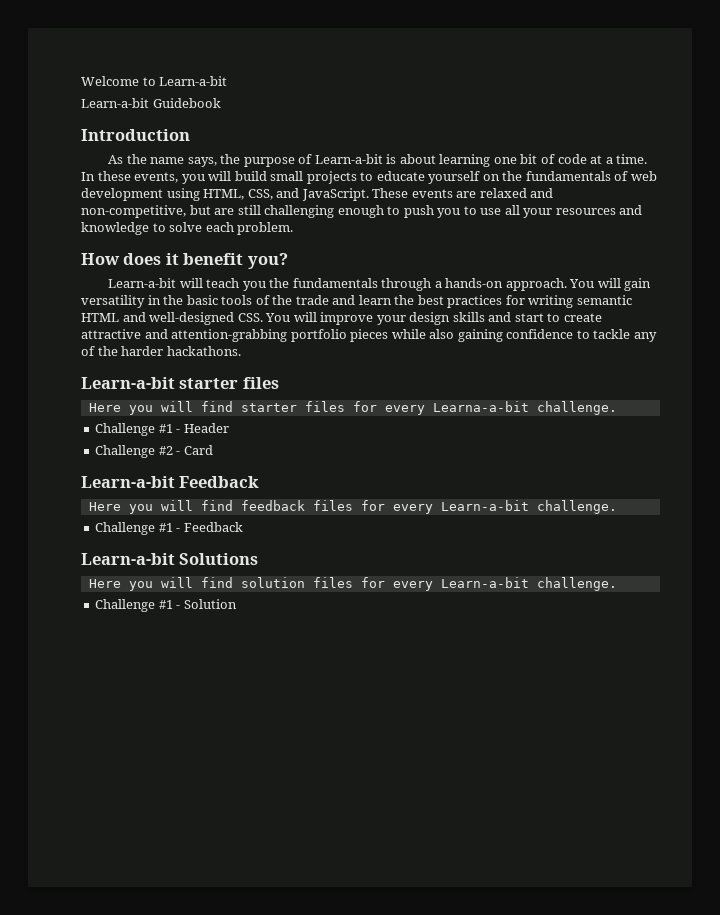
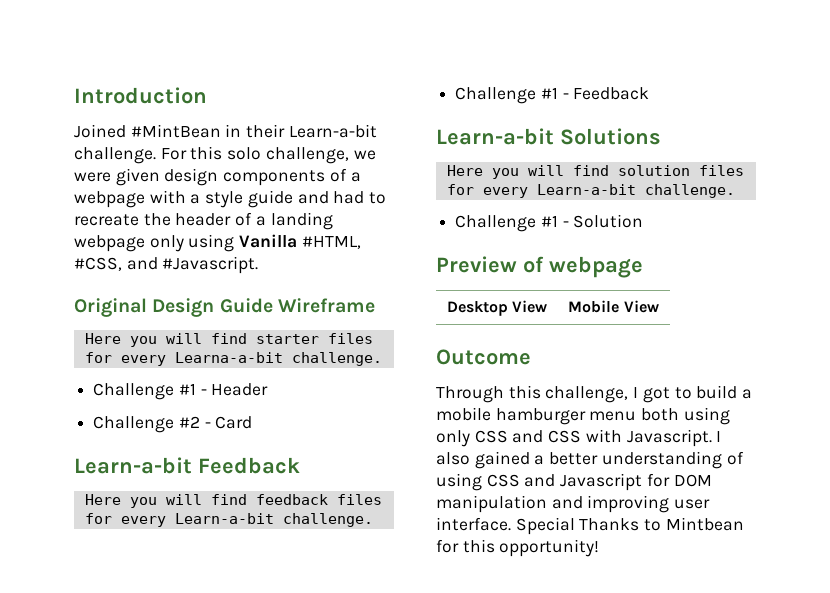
[81,76,228,86] [81,98,221,108] [81,129,190,141] [108,154,648,167] [81,171,657,184] [81,188,554,201] [81,205,643,218] [81,222,294,235] [81,253,288,269] [108,278,652,291] [81,295,632,308] [81,312,602,325] [81,329,657,342] [81,346,241,356] [81,377,279,389] Welcome to Learn-a-bit // Learn-a-bit Guidebook // Introduction // As the name says, the purpose of Learn-a-bit is about learning one bit of code at a time. In these events, you will build small projects to educate yourself on the fundamentals of web development using HTML, CSS, and JavaScript. These events are relaxed and non-competitive, but are still challenging enough to push you to use all your resources and knowledge to solve each problem. // How does it benefit you? // Learn-a-bit will teach you the fundamentals through a hands-on approach. You will gain versatility in the basic tools of the trade and learn the best practices for writing semantic HTML and well-designed CSS. You will improve your design skills and start to create attractive and attention-grabbing portfolio pieces while also gaining confidence to tackle any of the harder hackathons. // Learn-a-bit starter files -> [74,87,207,104] [74,124,377,138] [74,146,376,164] [74,168,361,186] [74,190,387,208] [74,212,333,230] [74,234,361,252] [74,256,259,274] [74,298,375,317] Introduction // Joined #MintBean in their Learn-a-bit challenge. For this solo challenge, we were given design components of a webpage with a style guide and had to recreate the header of a landing webpage only using Vanilla #HTML, #CSS, and #Javascript. // Original Design Guide Wireframe
(237, 604) none -> [436,256,643,278] [446,300,548,316] [568,300,659,313] [436,349,531,365] [436,385,753,403] [436,407,730,425] [436,429,722,447] [436,451,744,469] [436,473,712,491] [436,495,711,513] [436,517,744,535] [436,539,600,557] // Preview of webpage // Desktop View | Mobile View // Outcome // Through this challenge, I got to build a mobile hamburger menu both using only CSS and CSS with Javascript. I also gained a better understanding of using CSS and Javascript for DOM manipulation and improving user interface. Special Thanks to Mintbean for this opportunity!

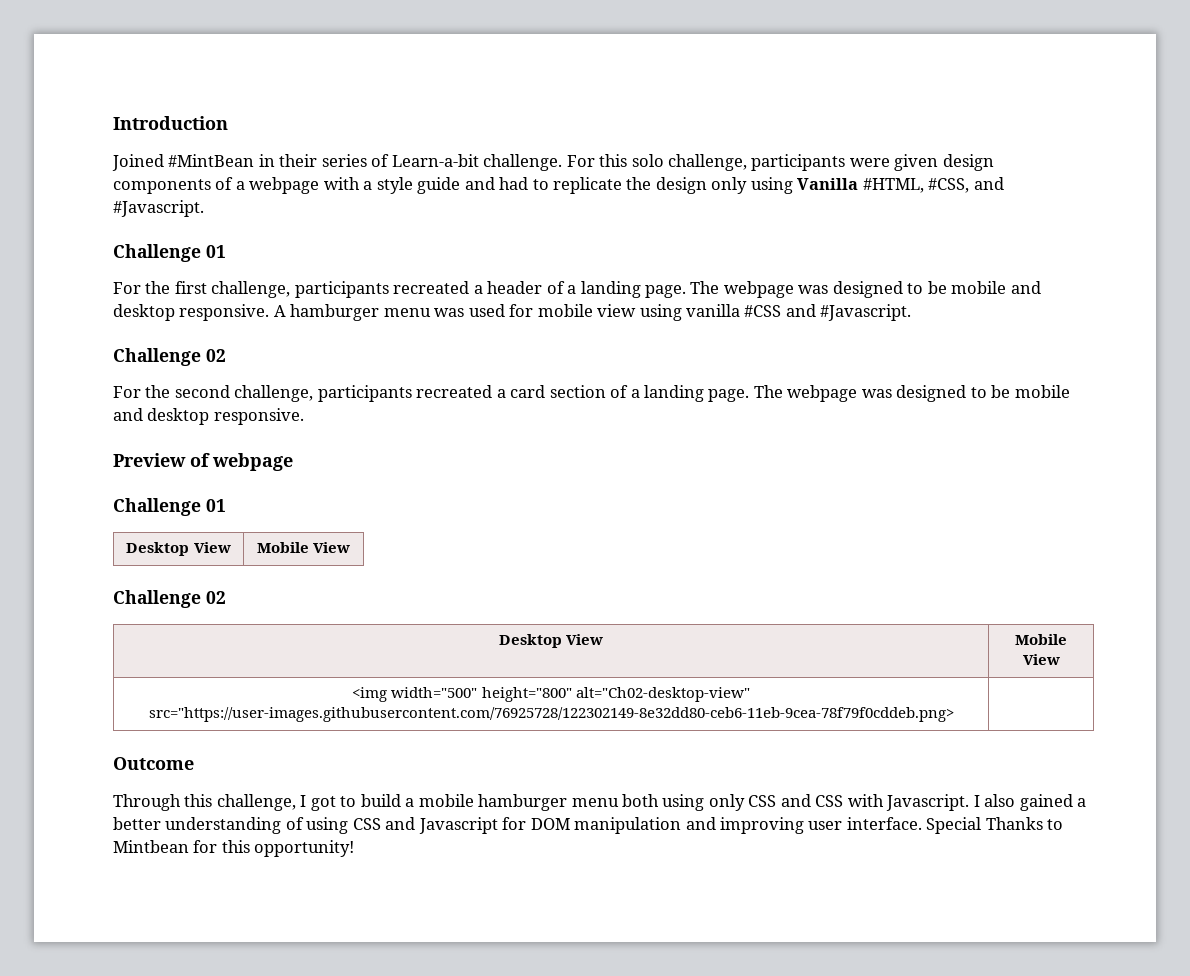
(286, 131) none -> [321,154,390,167] series of
[353,150,376,160] we -> [751,154,846,171] participants
[74,212,333,230] [74,235,145,252] recreate the header of a landing webpage -> [553,177,707,194] replicate the design
[74,298,375,317] [84,333,373,347] [84,352,382,366] [93,383,269,400] [93,416,253,433] [74,457,300,474] [84,494,382,508] [84,513,373,527] [455,87,650,104] [436,128,661,145] [446,165,744,179] [446,184,735,198] [455,214,644,232] Original Design Guide Wireframe // Here you will find starter files for every Learna-a-bit challenge. // Challenge #1 - Header // Challenge #2 - Card // Learn-a-bit Feedback // Here you will find feedback files for every Learn-a-bit challenge. // Challenge #1 - Feedback // Learn-a-bit Solutions // Here you will find solution files for every Learn-a-bit challenge. // Challenge #1 - Solution -> [113,244,226,262] [113,281,1041,298] [113,304,912,321] [113,348,226,366] [113,385,1070,402] [113,408,304,425] Challenge 01 // For the first challenge, participants recreated a header of a landing page. The webpage was designed to be mobile and desktop responsive. A hamburger menu was used for mobile view using vanilla #CSS and #Javascript. // Challenge 02 // For the second challenge, participants recreated a card section of a landing page. The webpage was designed to be mobile and desktop responsive.
[446,300,548,316] [568,300,659,313] // Desktop View | Mobile View -> [113,498,226,516] [126,542,231,556] [256,542,351,553] [113,590,226,608] [498,634,604,648] [1015,634,1067,645] [1022,654,1060,665] [352,687,750,702] [148,707,954,722] // Challenge 01 // Desktop View | Mobile View // Challenge 02 // Desktop View | Mobile View // <img width="500" height="800" alt="Ch02-desktop-view" src="https://user-images.githubusercontent.com/76925728/122302149-8e32dd80-ceb6-11eb-9cea-78f79f0cddeb.png> |

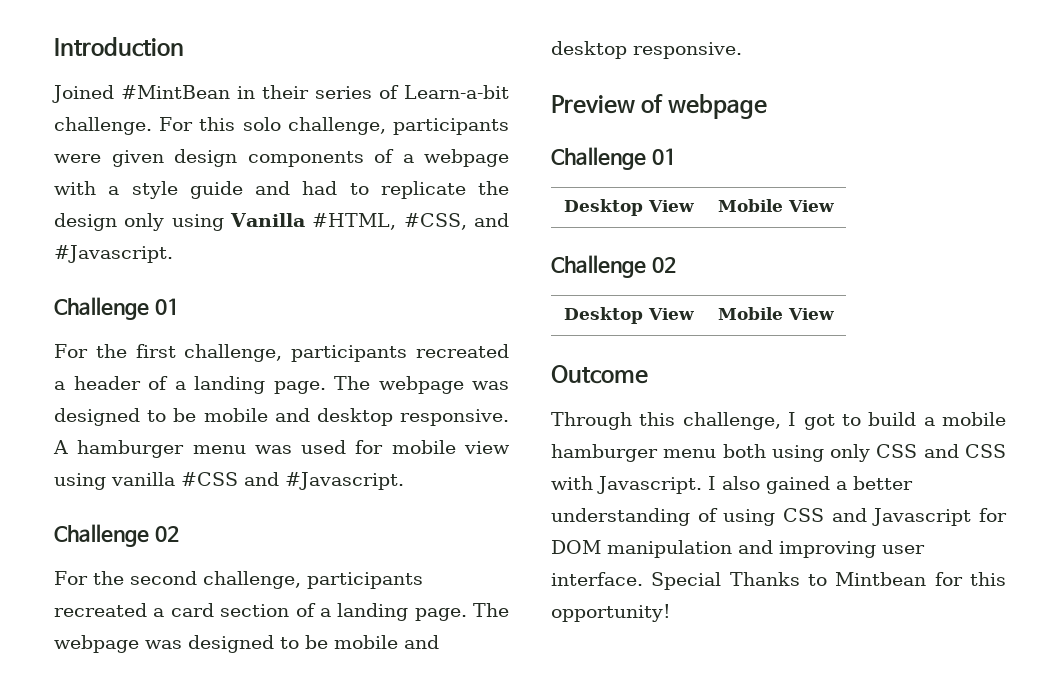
[352,687,750,702] [148,707,954,722] // <img width="500" height="800" alt="Ch02-desktop-view" src="https://user-images.githubusercontent.com/76925728/122302149-8e32dd80-ceb6-11eb-9cea-78f79f0cddeb.png> | -> (834, 314) none

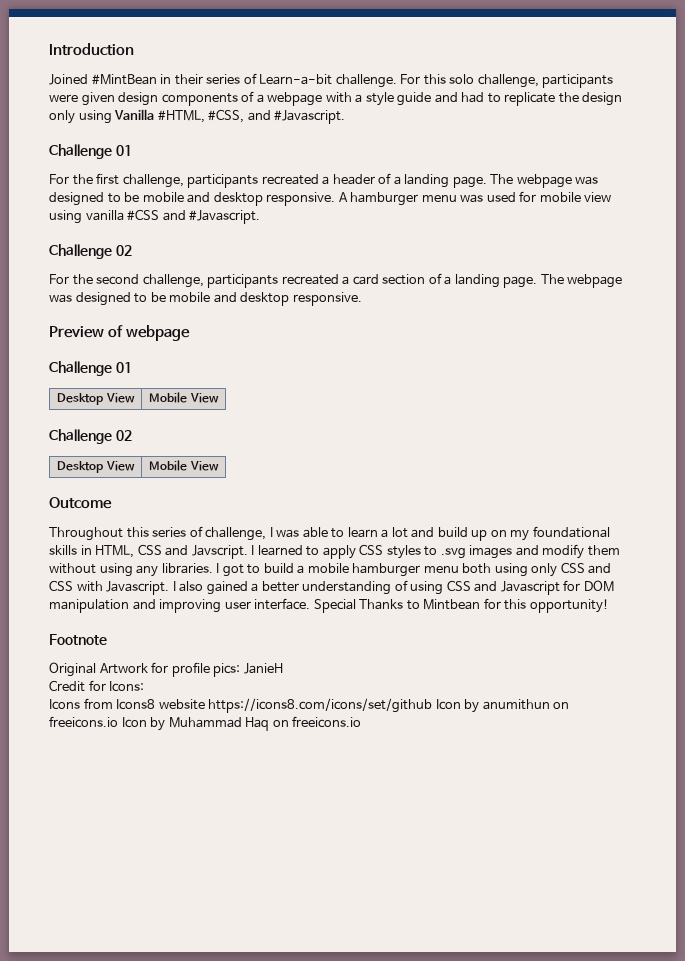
[551,412,781,430] Through this challenge, -> [49,526,610,541] [49,544,620,559] [49,563,213,577] Throughout this series of challenge, I was able to learn a lot and build up on my foundational skills in HTML, CSS and Javscript. I learned to apply CSS styles to .svg images and modify them without using any libraries.
(671, 613) none -> [49,634,107,645] [49,662,283,677] [49,680,145,692] [49,698,570,713] [49,716,362,731] // Footnote // Original Artwork for profile pics: JanieH // Credit for Icons: // Icons from Icons8 website https://icons8.com/icons/set/github Icon by anumithun on freeicons.io Icon by Muhammad Haq on freeicons.io

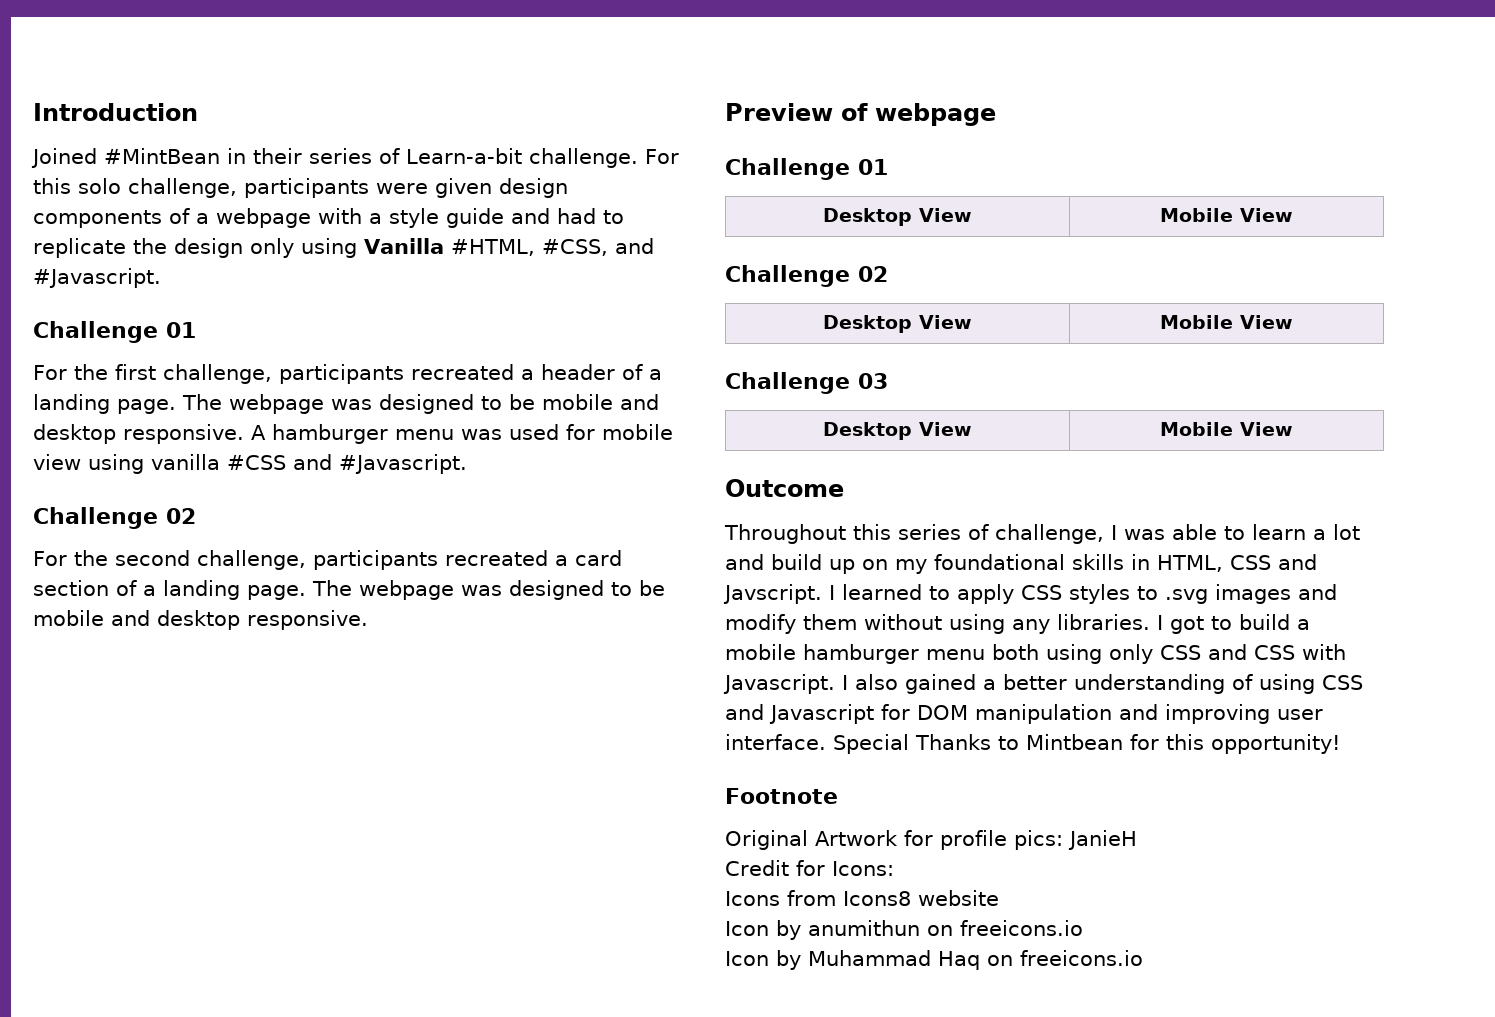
(219, 466) none -> [725,372,888,394] [823,422,972,440] [1160,422,1293,436] // Challenge 03 // Desktop View | Mobile View
[208,698,433,713] https://icons8.com/icons/set/github -> (999, 898) //
(118, 722) none -> (1083, 928) //

